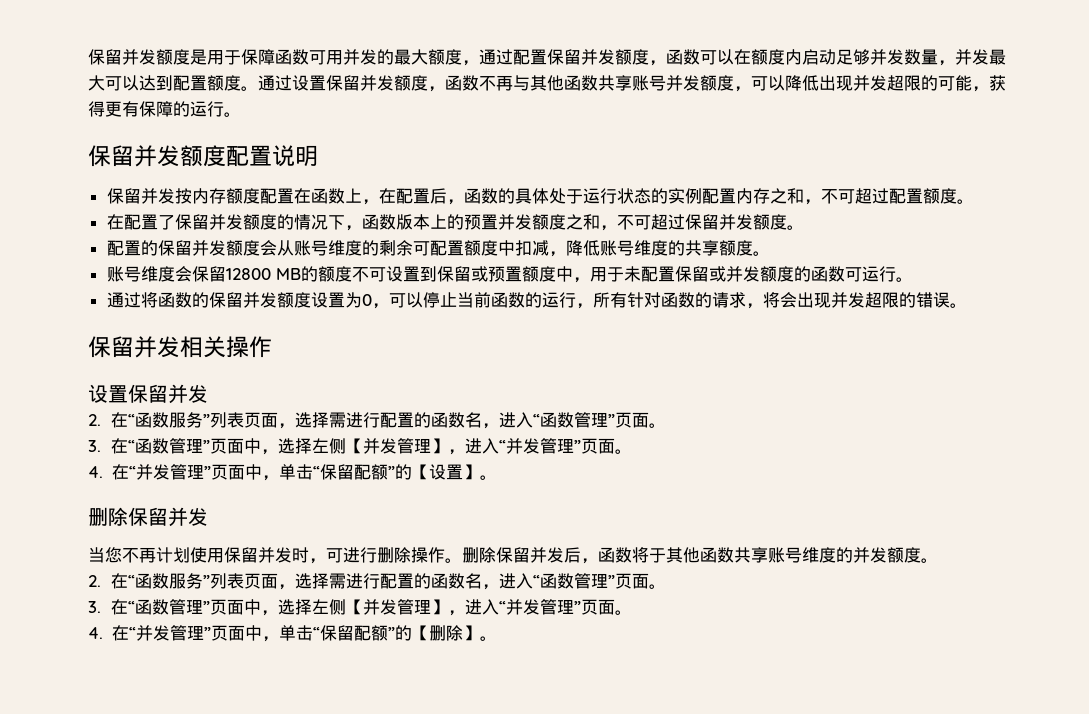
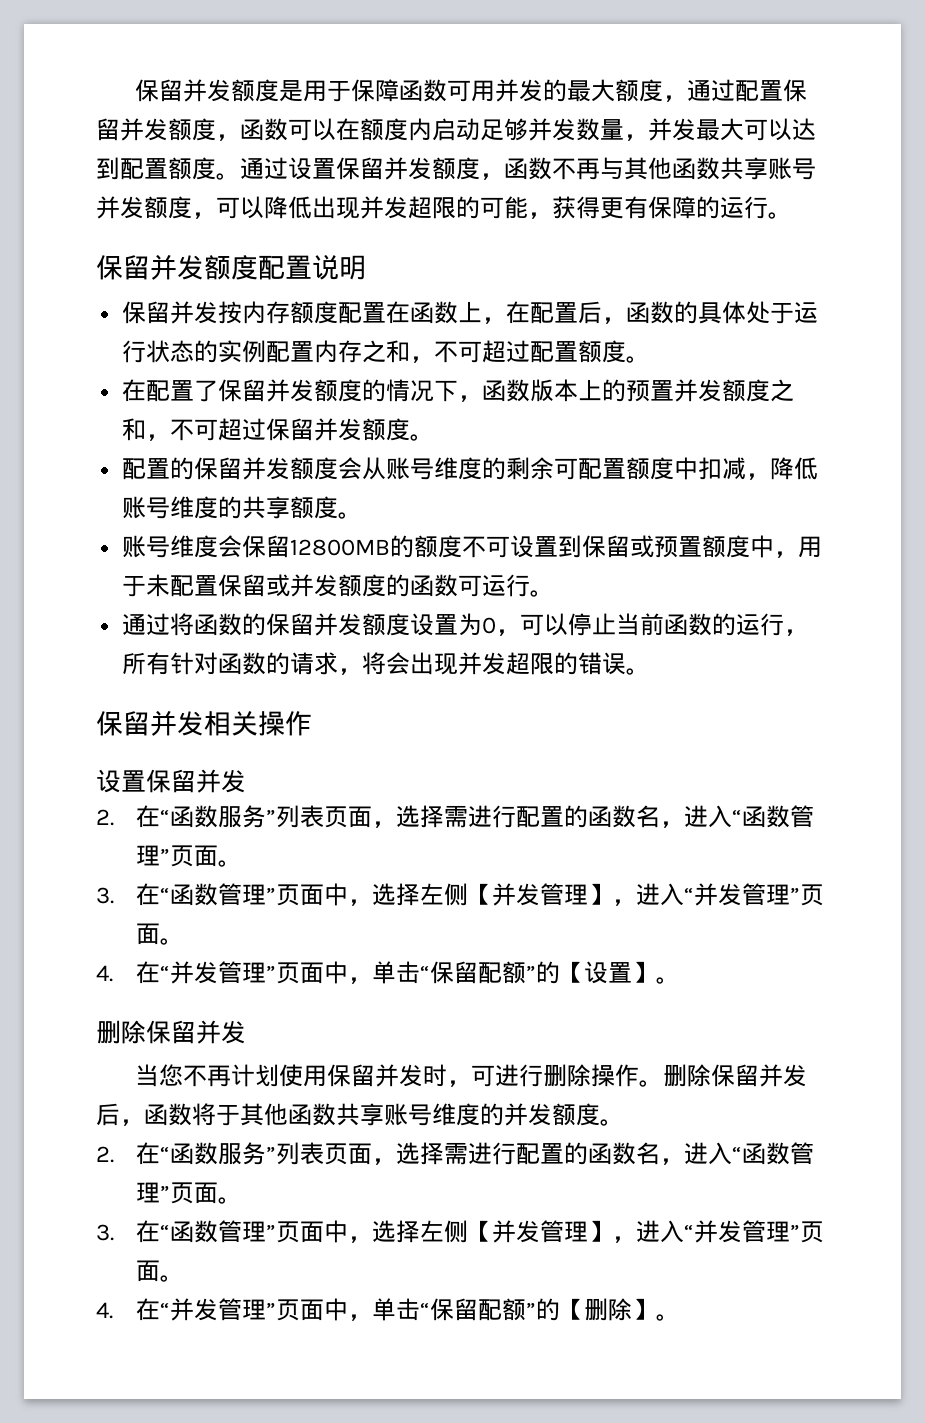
[225,268,301,280] 12800 MB -> [290,539,391,556] 12800MB

